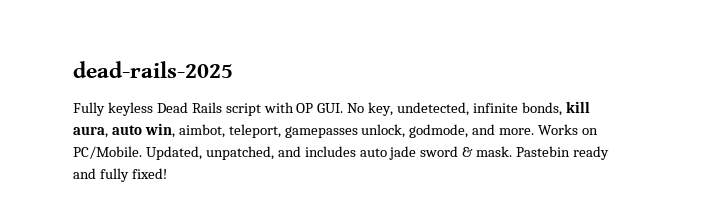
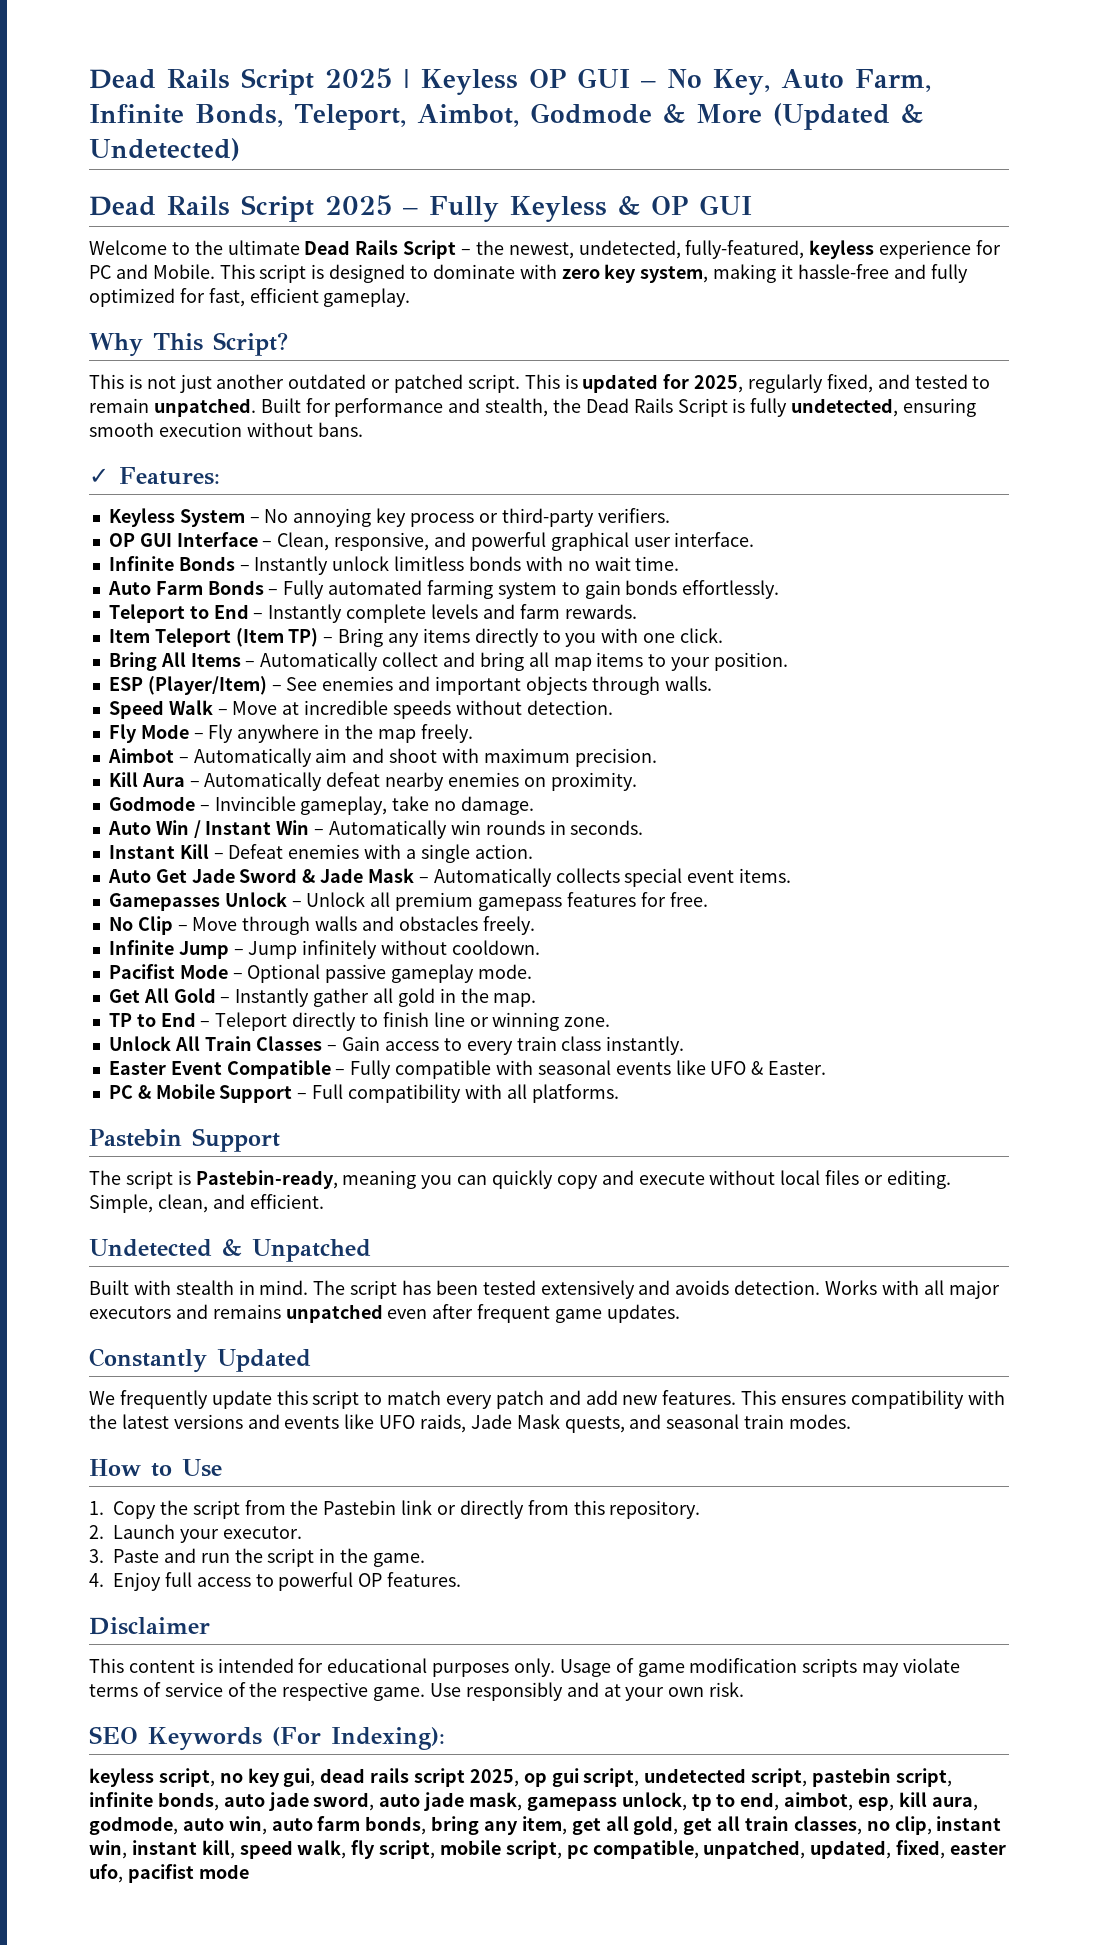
[73,61,233,78] [73,102,562,116] dead-rails-2025 // Fully keyless Dead Rails script with OP GUI. No key, undetected, infinite bonds, -> [89,68,931,95] [89,103,923,130] [89,138,240,161] [89,195,752,222] [89,240,1002,259] [89,264,968,283] [89,288,411,307] [89,332,288,357] [89,374,991,393] [89,398,977,417] [89,422,363,437] [89,467,220,485] [108,508,670,527] [108,532,755,551] [108,556,680,575] [107,580,780,599] [108,604,637,623] [108,628,723,647] [108,652,788,671] [108,676,712,695] [108,700,613,719] [108,724,473,743] [107,748,657,767] [108,772,637,791] [108,796,534,815] [107,820,644,839] [108,844,533,863] [107,868,792,887] [108,892,708,911] [108,916,535,935] [108,940,540,959] [108,964,532,983] [108,988,537,1007] [108,1012,611,1031] [108,1036,685,1055] [108,1060,827,1079] [108,1084,619,1103] [89,1128,280,1152] [89,1170,951,1189] [89,1194,324,1213] [89,1239,371,1262] [89,1280,1000,1299] [89,1304,680,1323] [89,1348,311,1373] [89,1390,1005,1409] [89,1414,852,1433] [89,1459,222,1477] [89,1500,701,1519] [89,1524,302,1543] [89,1548,426,1567] [89,1572,462,1591] [89,1617,210,1635] [89,1658,961,1677] [89,1682,745,1701] [89,1726,445,1751] [89,1768,952,1787] [89,1792,895,1811] Dead Rails Script 2025 | Keyless OP GUI – No Key, Auto Farm, Infinite Bonds, Teleport, Aimbot, Godmode & More (Updated & Undetected) // Dead Rails Script 2025 – Fully Keyless & OP GUI // Welcome to the ultimate Dead Rails Script – the newest, undetected, fully-featured, keyless experience for PC and Mobile. This script is designed to dominate with zero key system, making it hassle-free and fully optimized for fast, efficient gameplay. // Why This Script? // This is not just another outdated or patched script. This is updated for 2025, regularly fixed, and tested to remain unpatched. Built for performance and stealth, the Dead Rails Script is fully undetected, ensuring smooth execution without bans. // ✓ Features: // Keyless System – No annoying key process or third-party verifiers. // OP GUI Interface – Clean, responsive, and powerful graphical user interface. // Infinite Bonds – Instantly unlock limitless bonds with no wait time. // Auto Farm Bonds – Fully automated farming system to gain bonds effortlessly. // Teleport to End – Instantly complete levels and farm rewards. // Item Teleport (Item TP) – Bring any items directly to you with one click. // Bring All Items – Automatically collect and bring all map items to your position. // ESP (Player/Item) – See enemies and important objects through walls. // Speed Walk – Move at incredible speeds without detection. // Fly Mode – Fly anywhere in the map freely. // Aimbot – Automatically aim and shoot with maximum precision. // Kill Aura – Automatically defeat nearby enemies on proximity. // Godmode – Invincible gameplay, take no damage. // Auto Win / Instant Win – Automatically win rounds in seconds. // Instant Kill – Defeat enemies with a single action. // Auto Get Jade Sword & Jade Mask – Automatically collects special event items. // Gamepasses Unlock – Unlock all premium gamepass features for free. // No Clip – Move through walls and obstacles freely. // Infinite Jump – Jump infinitely without cooldown. // Pacifist Mode – Optional passive gameplay mode. // Get All Gold – Instantly gather all gold in the map. // TP to End – Teleport directly to finish line or winning zone. // Unlock All Train Classes – Gain access to every train class instantly. // Easter Event Compatible – Fully compatible with seasonal events like UFO & Easter. // PC & Mobile Support – Full compatibility with all platforms. // Pastebin Support // The script is Pastebin-ready, meaning you can quickly copy and execute without local files or editing. Simple, clean, and efficient. // Undetected & Unpatched // Built with stealth in mind. The script has been tested extensively and avoids detection. Works with all major executors and remains unpatched even after frequent game updates. // Constantly Updated // We frequently update this script to match every patch and add new features. This ensures compatibility with the latest versions and events like UFO raids, Jade Mask quests, and seasonal train modes. // How to Use // 1. Copy the script from the Pastebin link or directly from this repository. // 2. Launch your executor. // 3. Paste and run the script in the game. // 4. Enjoy full access to powerful OP features. // Disclaimer // This content is intended for educational purposes only. Usage of game modification scripts may violate terms of service of the respective game. Use responsibly and at your own risk. // SEO Keywords (For Indexing): // keyless script, no key gui, dead rails script 2025, op gui script, undetected script, pastebin script, infinite bonds, auto jade sword, auto jade mask, gamepass unlock, tp to end, aimbot, esp,
(108, 132) none -> [89,1816,178,1835] godmode,
[178,124,599,138] [73,146,610,160] [73,168,167,182] aimbot, teleport, gamepasses unlock, godmode, and more. Works on PC/Mobile. Updated, unpatched, and includes auto jade sword & mask. Pastebin ready and fully fixed! -> [271,1816,1002,1835] [89,1840,1007,1859] [89,1864,249,1883] auto farm bonds, bring any item, get all gold, get all train classes, no clip, instant win, instant kill, speed walk, fly script, mobile script, pc compatible, unpatched, updated, fixed, easter ufo, pacifist mode

